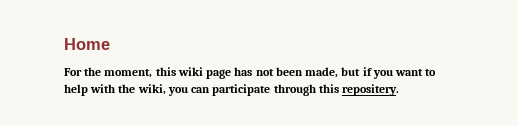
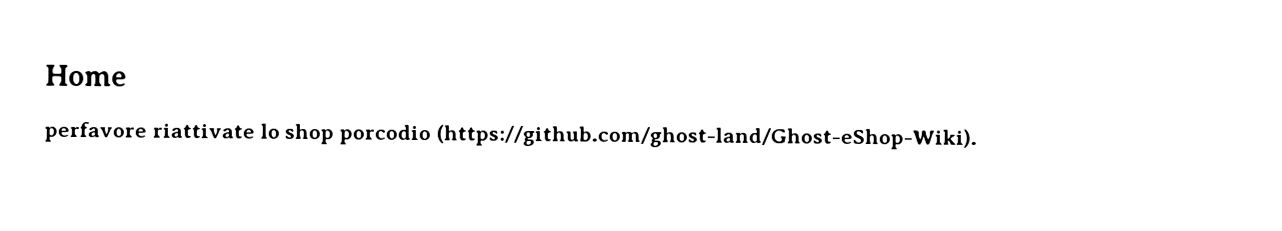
[64,67,437,79] [64,84,400,96] For the moment, this wiki page has not been made, but if you want to help with the wiki, you can participate through this repositery. -> [44,121,978,150] perfavore riattivate lo shop porcodio (https://github.com/ghost-land/Ghost-eShop-Wiki).

